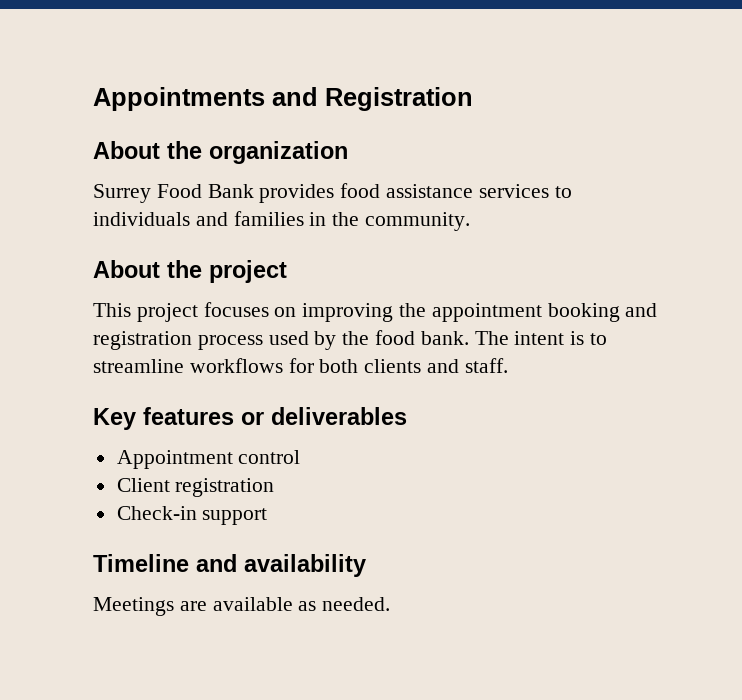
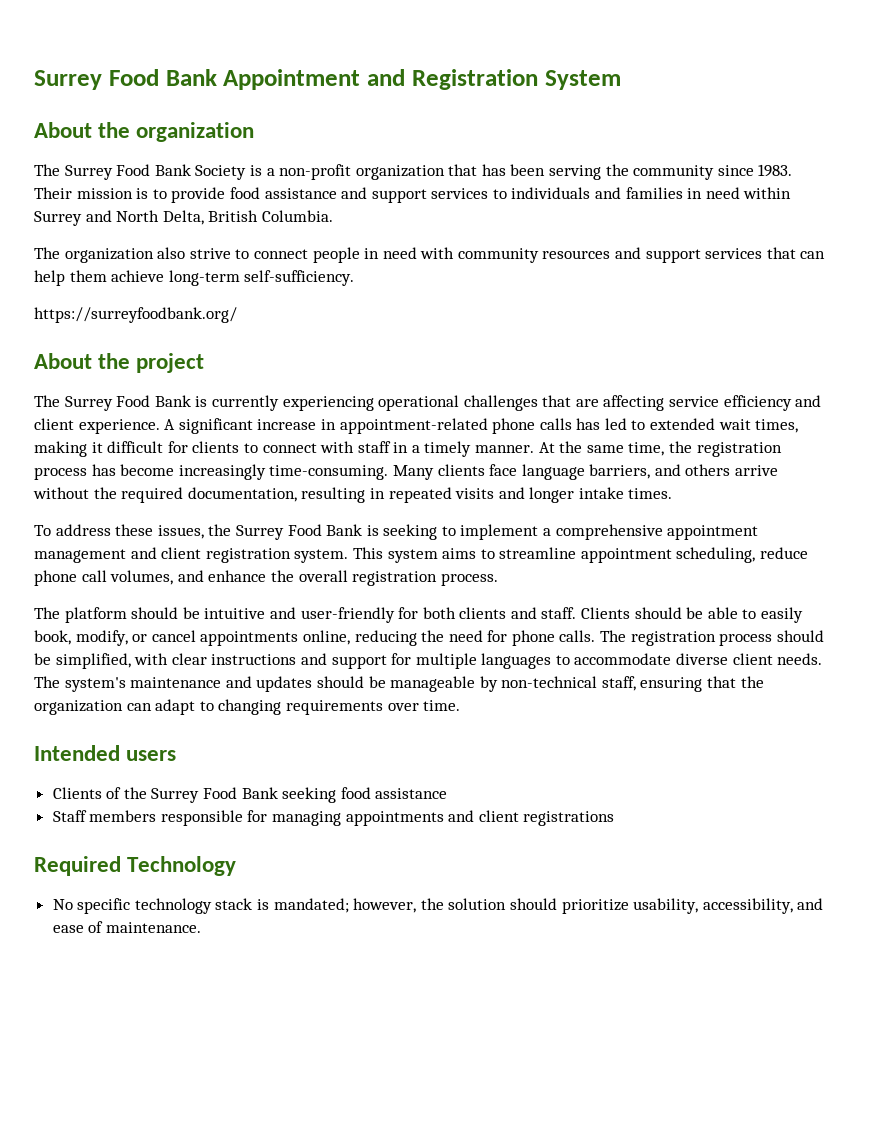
[93,87,265,111] Appointments -> [34,69,361,90] Surrey Food Bank Appointment
(473, 99) none -> [544,70,621,90] System
[93,183,474,203] Surrey Food Bank provides food assistance -> [34,164,793,180] [34,187,427,203] The Surrey Food Bank Society is a non-profit organization that has been serving the community since 1983. Their mission is to provide food assistance and support
[332,212,471,231] [93,260,287,283] [93,302,658,322] [93,330,608,350] [93,358,283,373] the community. // About the project // This project focuses on improving the appointment booking and registration process used by the food bank. The intent is to streamline workflows -> [705,187,792,199] [34,210,333,226] [34,247,826,263] [34,270,355,286] [34,307,237,323] [34,353,205,373] [34,395,822,411] [34,418,799,434] [34,441,782,457] [34,464,779,480] [33,487,673,503] [34,524,759,540] [34,547,809,563] [34,570,498,586] [34,607,395,623] need within Surrey and North Delta, British Columbia. // The organization also strive to connect people in need with community resources and support services that can help them achieve long-term self-sufficiency. // https://surreyfoodbank.org/ // About the project // The Surrey Food Bank is currently experiencing operational challenges that are affecting service efficiency and client experience. A significant increase in appointment-related phone calls has led to extended wait times, making it difficult for clients to connect with staff in a timely manner. At the same time, the registration process has become increasingly time-consuming. Many clients face language barriers, and others arrive without the required documentation, resulting in repeated visits and longer intake times. // To address these issues, the Surrey Food Bank is seeking to implement a comprehensive appointment management and client registration system. This system aims to streamline appointment scheduling, reduce phone call volumes, and enhance the overall registration process. // The platform should be intuitive and user-friendly
[93,407,407,430] [116,450,301,469] [116,478,275,497] [116,506,268,525] [93,554,366,577] [93,597,391,616] // Key features or deliverables // Appointment control // Client registration // Check-in support // Timeline and availability // Meetings are available as needed. -> [581,607,804,623] [34,630,824,646] [34,653,823,669] [34,676,764,692] [34,699,461,715] [34,745,177,761] [52,787,448,803] [52,810,615,826] [34,856,237,876] [52,898,824,914] [52,921,201,933] Clients should be able to easily book, modify, or cancel appointments online, reducing the need for phone calls. The registration process should be simplified, with clear instructions and support for multiple languages to accommodate diverse client needs. The system's maintenance and updates should be manageable by non-technical staff, ensuring that the organization can adapt to changing requirements over time. // Intended users // Clients of the Surrey Food Bank seeking food assistance // Staff members responsible for managing appointments and client registrations // Required Technology // No specific technology stack is mandated; however, the solution should prioritize usability, accessibility, and ease of maintenance.

